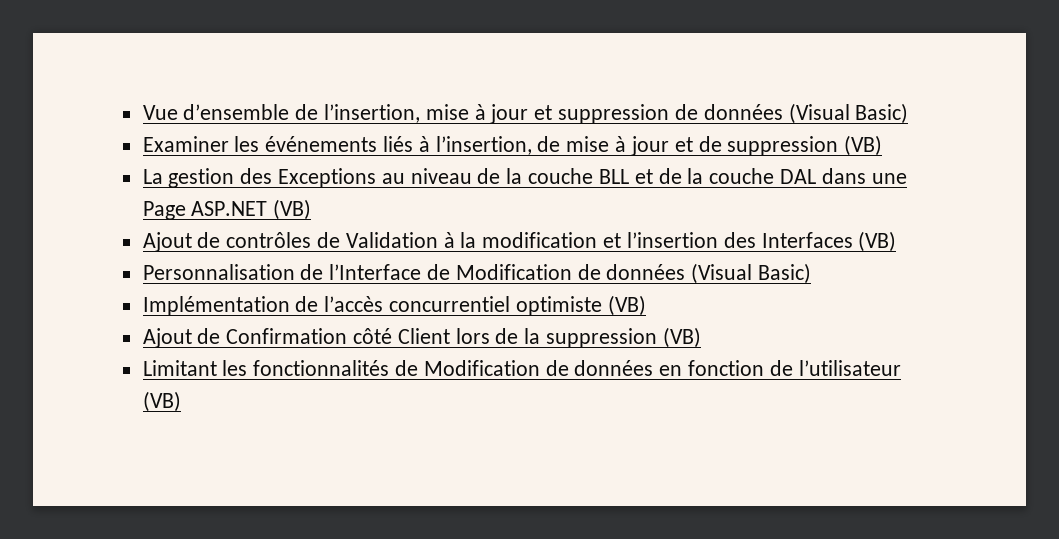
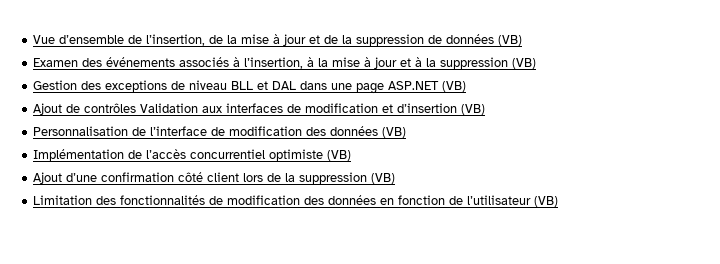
[425,103,909,124] [142,136,561,155] mise à jour et suppression de données (Visual Basic) // Examiner les événements liés à l’insertion, de -> [209,35,238,44] de la
[727,135,883,156] [142,168,775,188] suppression (VB) // La gestion des Exceptions au niveau de la couche BLL et de la couche -> [342,34,523,46] [33,57,537,69] [33,80,269,92] la suppression de données (VB) // Examen des événements associés à l’insertion, à la mise à jour et à la suppression (VB) // Gestion des exceptions de niveau BLL et
[142,201,186,220] Page -> [356,83,385,94] page
[317,231,897,252] [142,263,812,284] de Validation à la modification et l’insertion des Interfaces (VB) // Personnalisation de l’Interface de Modification de données (Visual Basic) -> [140,103,486,115] [33,126,407,138] Validation aux interfaces de modification et d’insertion (VB) // Personnalisation de l’interface de modification des données (VB)
[197,328,450,344] de Confirmation côté Client -> [66,172,240,182] d’une confirmation côté client
[142,360,569,376] Limitant les fonctionnalités de Modification de -> [33,195,325,205] Limitation des fonctionnalités de modification des

